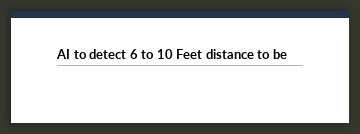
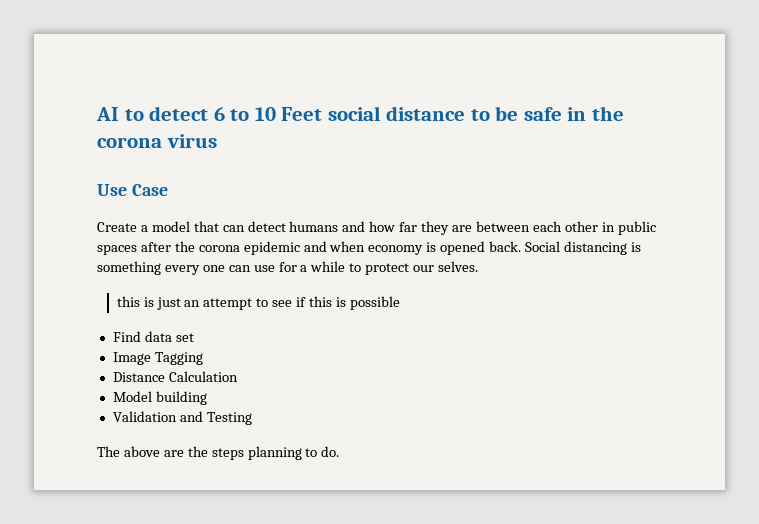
(203, 54) none -> [327,106,381,121] social
(287, 54) none -> [523,106,624,121] [97,134,217,148] [97,184,168,196] [97,221,656,235] [97,241,641,255] [97,261,479,275] [116,296,400,310] [112,331,194,342] [112,352,203,365] [112,371,238,382] [112,391,207,405] [112,411,252,425] [97,446,340,460] safe in the corona virus // Use Case // Create a model that can detect humans and how far they are between each other in public spaces after the corona epidemic and when economy is opened back. Social distancing is something every one can use for a while to protect our selves. // this is just an attempt to see if this is possible // Find data set // Image Tagging // Distance Calculation // Model building // Validation and Testing // The above are the steps planning to do.

